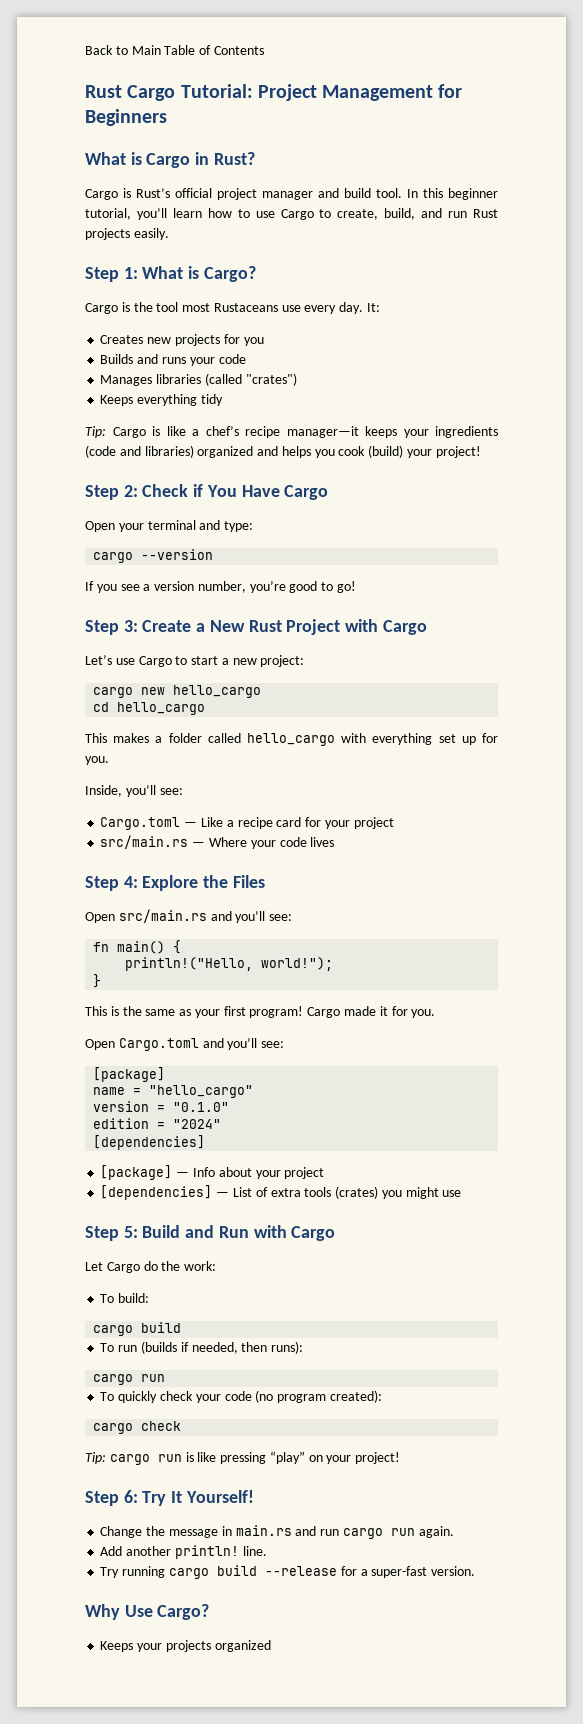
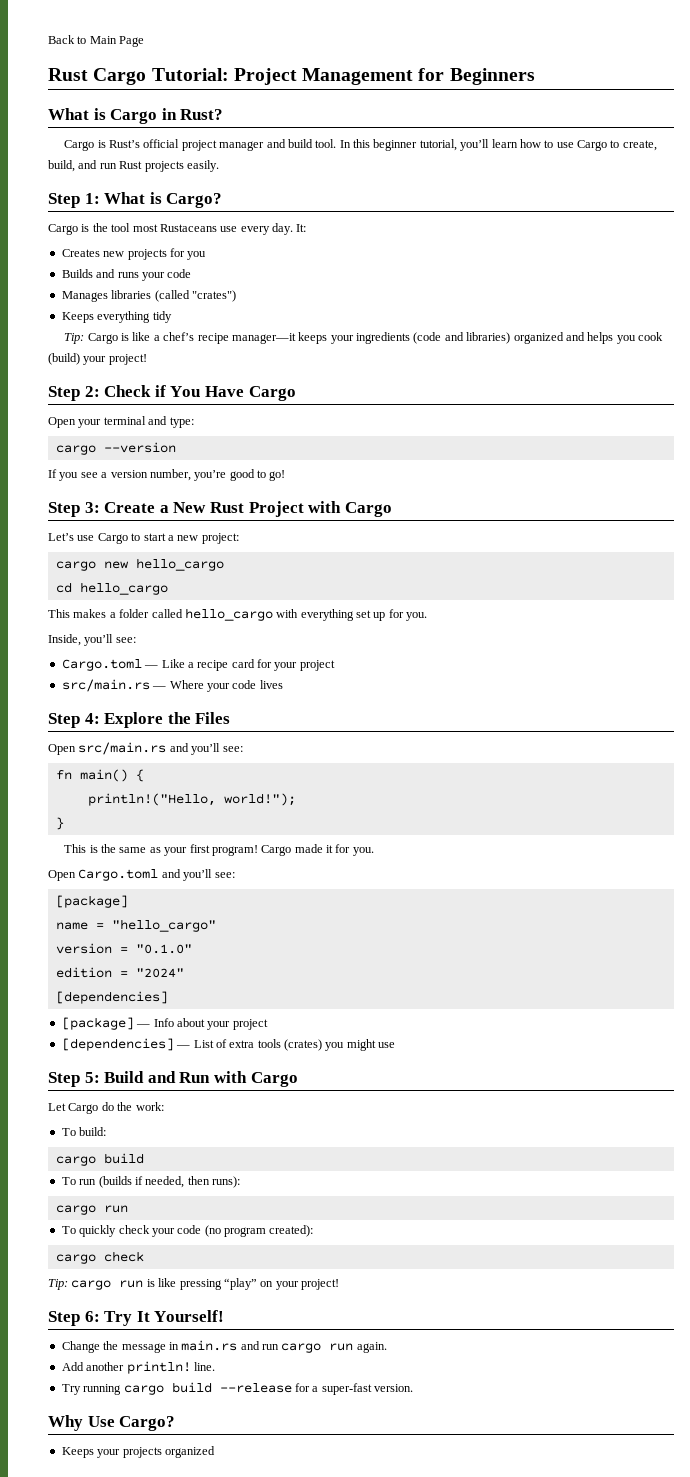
[164,45,264,55] Table of Contents -> [119,36,145,47] Page

